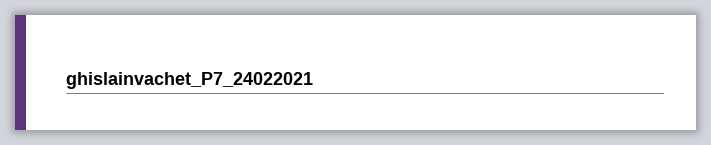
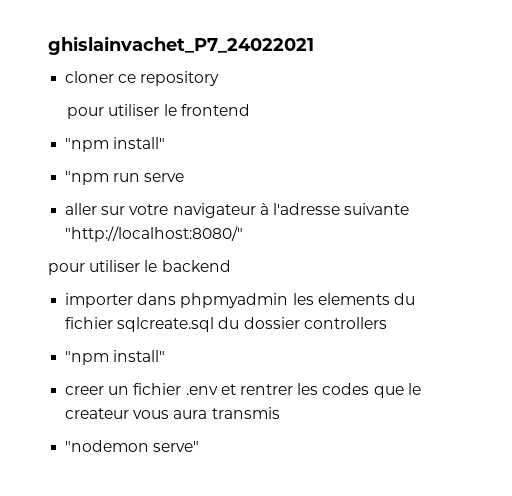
(313, 80) none -> [65,71,220,86] [67,104,250,119] [65,137,166,152] [65,171,185,185] [65,203,410,218] [65,226,244,242] [48,260,231,275] [65,293,415,308] [65,317,387,332] [65,350,166,365] [65,383,421,398] [65,407,280,419] [65,440,200,452] // cloner ce repository // pour utiliser le frontend // "npm install" // "npm run serve // aller sur votre navigateur à l'adresse suivante "http://localhost:8080/" // pour utiliser le backend // importer dans phpmyadmin les elements du fichier sqlcreate.sql du dossier controllers // "npm install" // creer un fichier .env et rentrer les codes que le createur vous aura transmis // "nodemon serve"

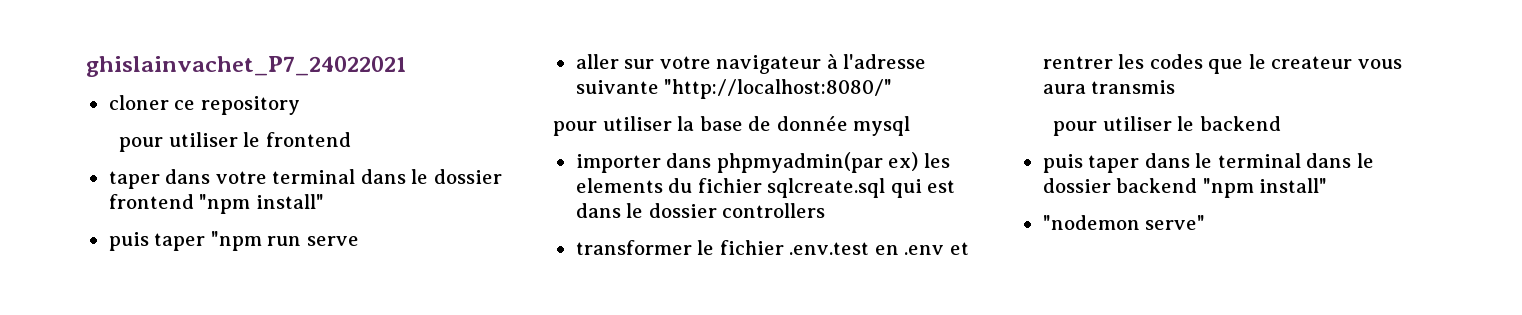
[65,137,166,152] "npm install" // -> [108,169,502,189] [108,194,324,214] [108,232,206,251] taper dans votre terminal dans le dossier frontend "npm install" // puis taper
[144,260,231,272] le backend -> [677,116,911,136] la base de donnée mysql
[180,293,289,308] phpmyadmin -> [716,152,919,173] phpmyadmin(par ex)
[218,317,387,329] [65,350,166,365] [65,383,182,395] du dossier controllers // "npm install" // creer un fichier -> [890,179,956,198] [575,203,826,218] [575,240,899,255] qui est dans le dossier controllers // transformer le fichier .env.test en
(280, 413) none -> [1053,116,1281,136] [1042,153,1374,173] [1042,178,1328,198] // pour utiliser le backend // puis taper dans le terminal dans le dossier backend "npm install"

